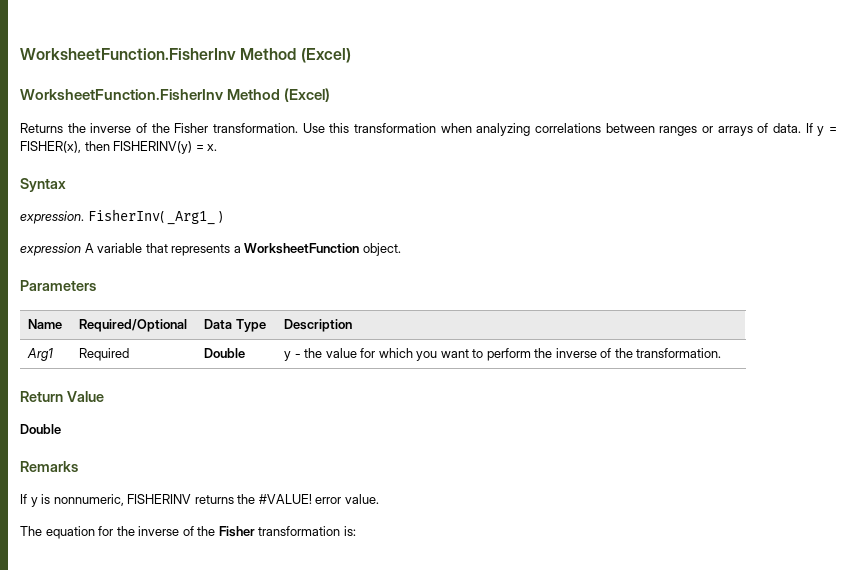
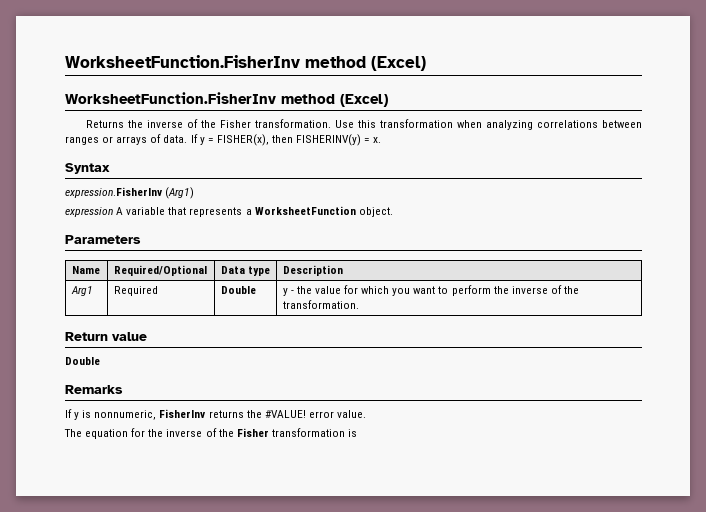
[20,48,297,60] WorksheetFunction.FisherInv Method -> [65,55,366,68] WorksheetFunction.FisherInv method
[227,89,281,100] Method -> [281,94,335,104] method
[20,209,223,225] expression. FisherInv( _Arg1_ ) -> [65,187,195,199] expression.FisherInv (Arg1)
[235,319,266,332] Type -> [247,266,270,276] type
[66,391,104,402] Value -> [112,332,147,341] value
[127,494,192,504] FISHERINV -> [159,409,206,418] FisherInv
[343,526,356,536] is: -> [347,429,357,437] is

